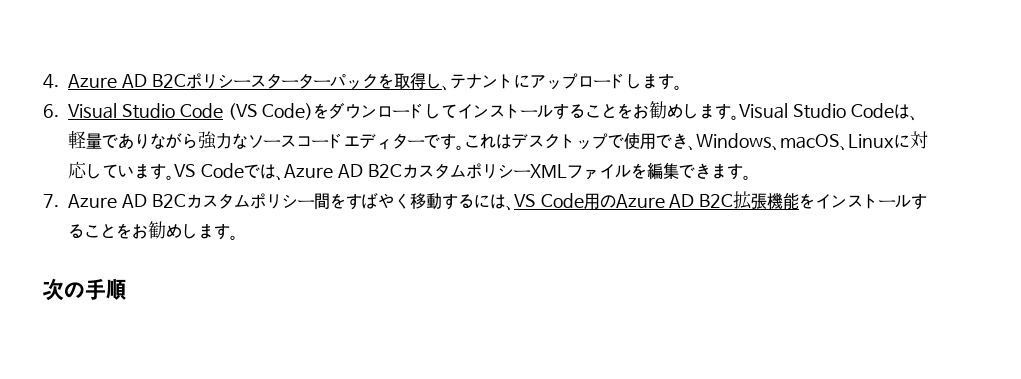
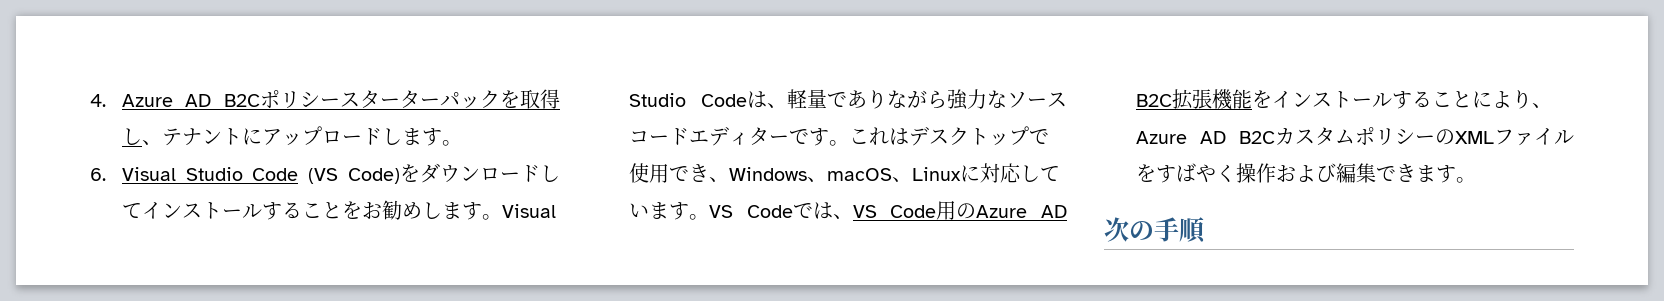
[283,162,751,180] [43,193,514,211] Azure AD B2CカスタムポリシーXMLファイルを編集できます。 // 7. Azure AD B2Cカスタムポリシー間をすばやく移動するには、 -> (853, 216) none
[116,221,198,239] をお勧めし -> [1471,90,1552,109] [1135,127,1574,146] [1135,163,1416,183] により、Azure AD B2CカスタムポリシーのXMLファイルをすばやく操作および編集でき

